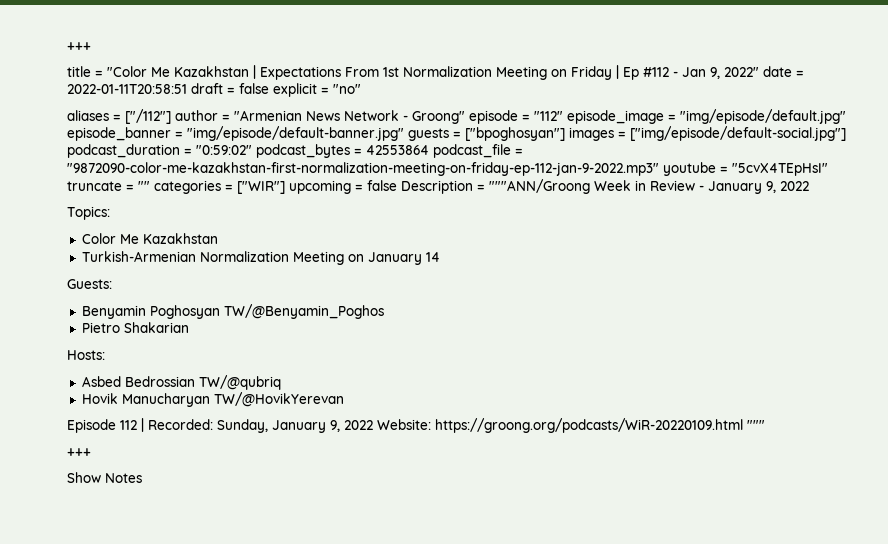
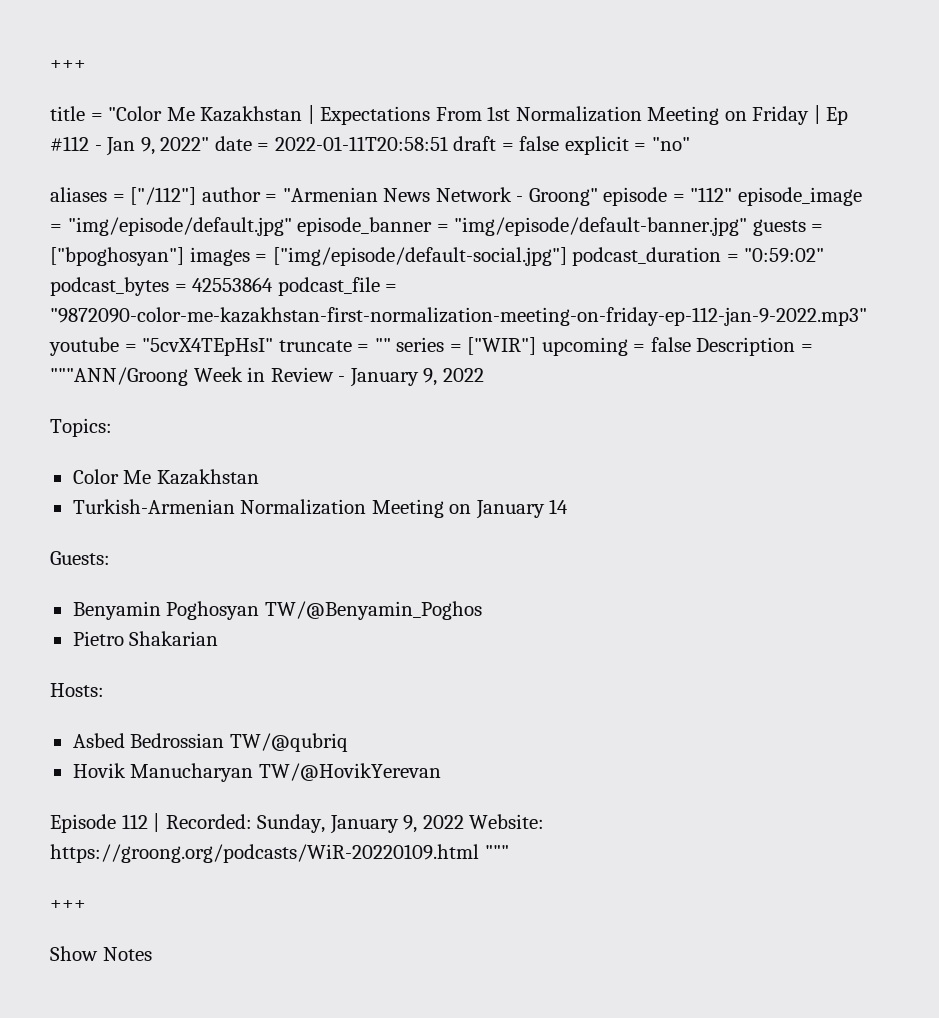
[154,180,221,194] categories -> [396,337,445,352] series

